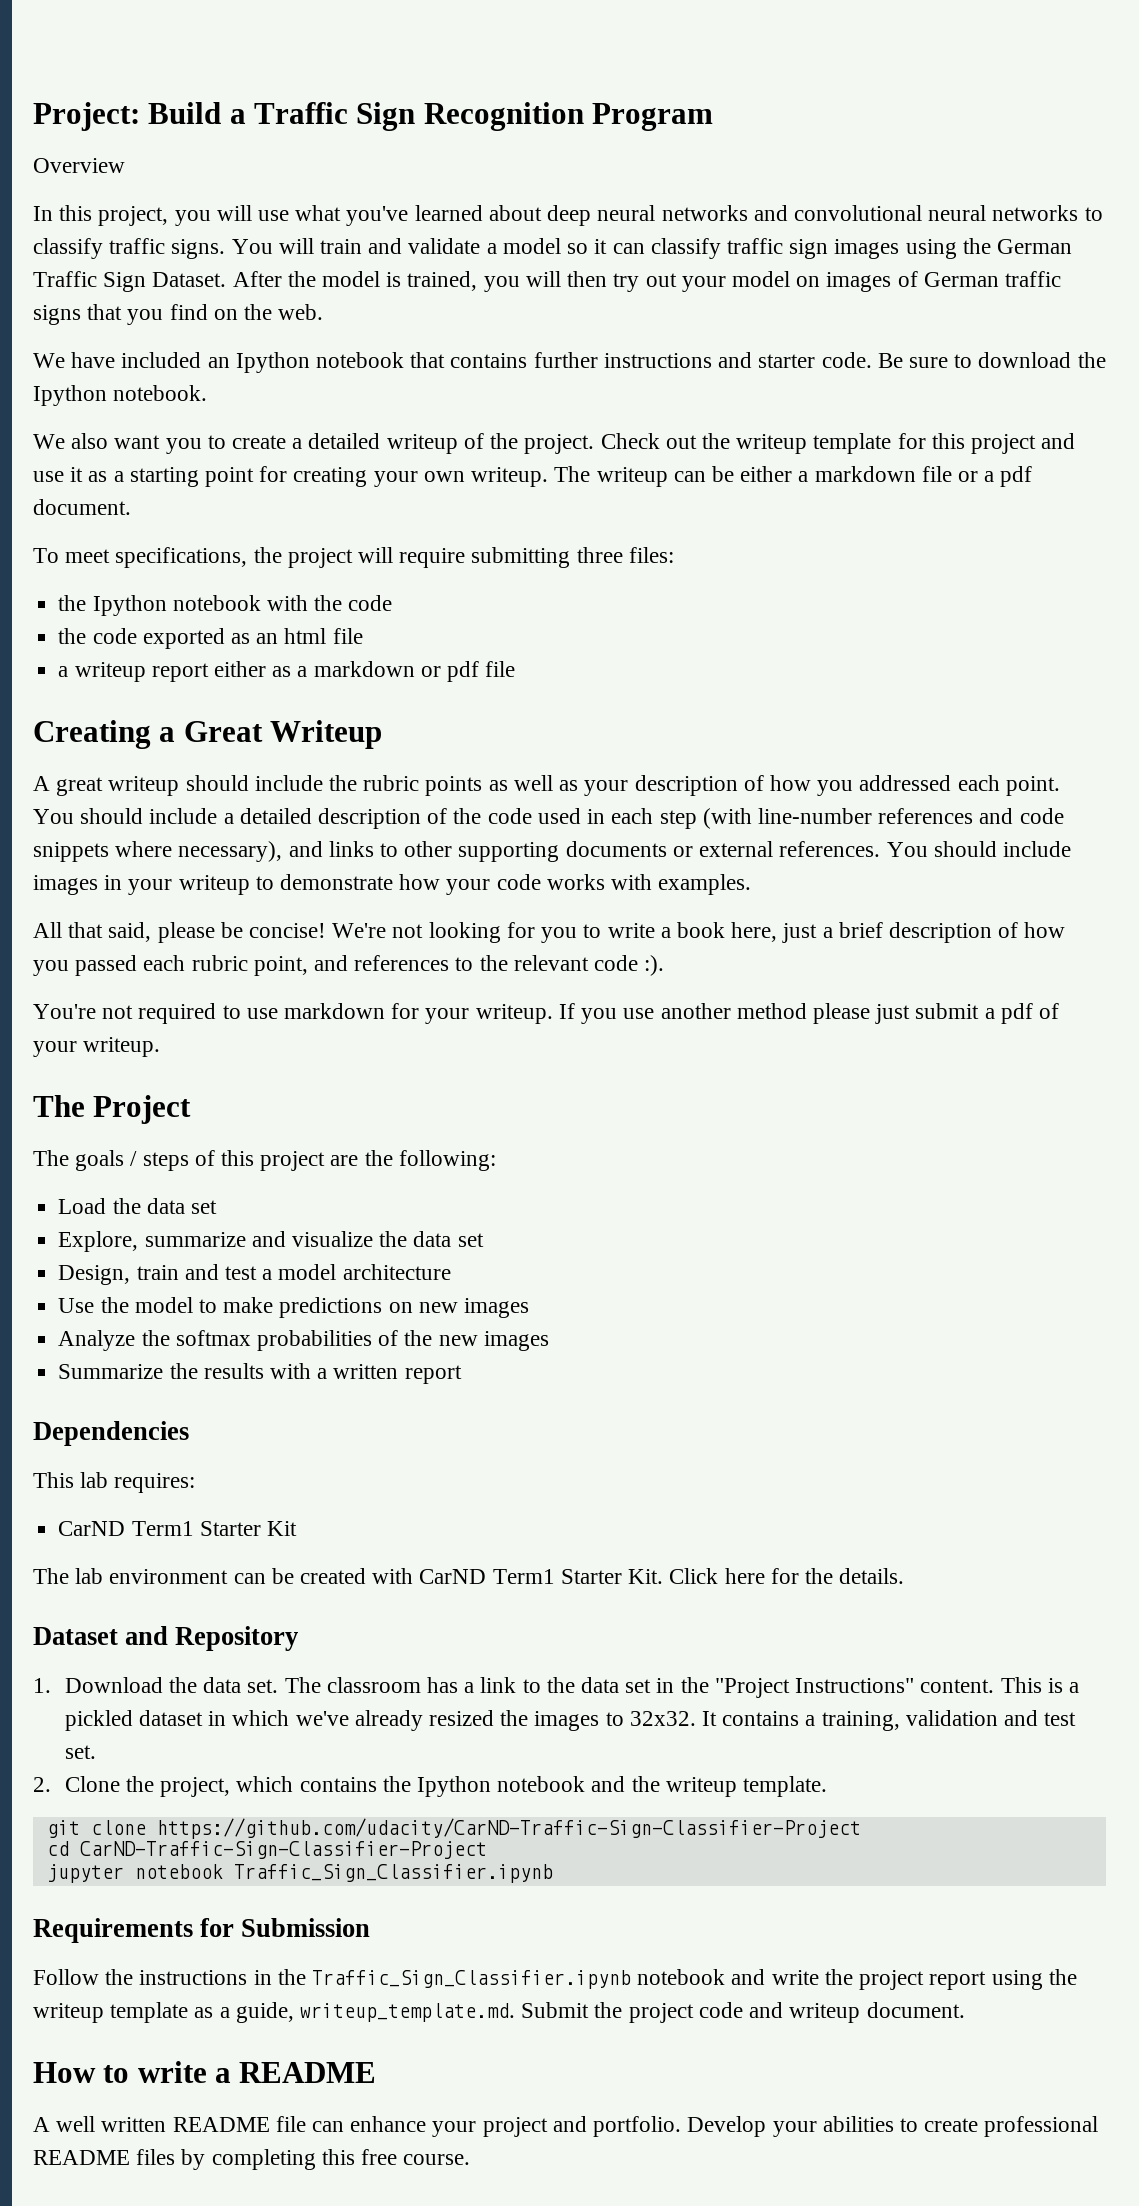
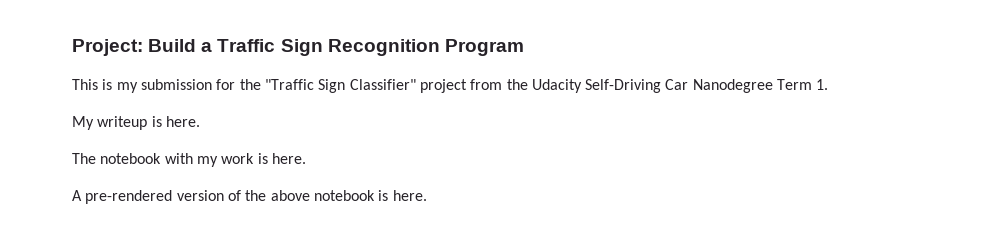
[33,158,125,173] [33,205,1103,226] [33,238,1072,259] [33,271,1061,292] [33,304,324,325] [33,352,1106,373] [33,385,208,406] [33,433,1076,454] [33,466,1033,487] [33,499,131,515] [33,547,674,568] [58,595,393,616] [58,628,363,649] [58,661,516,682] [33,720,383,749] [33,775,1060,796] [33,808,1064,829] [33,841,1071,862] [33,874,752,895] [33,922,1066,943] [33,955,665,976] [33,1003,1059,1024] [33,1037,161,1057] [33,1095,192,1124] [33,1150,496,1171] [58,1198,217,1214] [58,1231,484,1252] [58,1264,451,1285] [58,1297,529,1318] [58,1330,549,1351] [58,1363,462,1384] [33,1421,189,1446] [33,1472,196,1493] [58,1521,297,1536] [33,1568,905,1584] [33,1626,299,1651] [33,1677,1079,1698] [64,1710,1077,1731] [64,1745,96,1759] [33,1776,828,1797] [46,1818,861,1839] [46,1841,487,1859] [46,1864,553,1883] [33,1918,371,1943] [33,1969,1077,1990] [33,2002,965,2023] [33,2061,377,2083] [33,2116,1099,2137] [33,2149,471,2170] Overview // In this project, you will use what you've learned about deep neural networks and convolutional neural networks to classify traffic signs. You will train and validate a model so it can classify traffic sign images using the German Traffic Sign Dataset. After the model is trained, you will then try out your model on images of German traffic signs that you find on the web. // We have included an Ipython notebook that contains further instructions and starter code. Be sure to download the Ipython notebook. // We also want you to create a detailed writeup of the project. Check out the writeup template for this project and use it as a starting point for creating your own writeup. The writeup can be either a markdown file or a pdf document. // To meet specifications, the project will require submitting three files: // the Ipython notebook with the code // the code exported as an html file // a writeup report either as a markdown or pdf file // Creating a Great Writeup // A great writeup should include the rubric points as well as your description of how you addressed each point. You should include a detailed description of the code used in each step (with line-number references and code snippets where necessary), and links to other supporting documents or external references. You should include images in your writeup to demonstrate how your code works with examples. // All that said, please be concise! We're not looking for you to write a book here, just a brief description of how you passed each rubric point, and references to the relevant code :). // You're not required to use markdown for your writeup. If you use another method please just submit a pdf of your writeup. // The Project // The goals / steps of this project are the following: // Load the data set // Explore, summarize and visualize the data set // Design, train and test a model architecture // Use the model to make predictions on new images // Analyze the softmax probabilities of the new images // Summarize the results with a written report // Dependencies // This lab requires: // CarND Term1 Starter Kit // The lab environment can be created with CarND Term1 Starter Kit. Click here for the details. // Dataset and Repository // 1. Download the data set. The classroom has a link to the data set in the "Project Instructions" content. This is a pickled dataset in which we've already resized the images to 32x32. It contains a training, validation and test set. // 2. Clone the project, which contains the Ipython notebook and the writeup template. // git clone https://github.com/udacity/CarND-Traffic-Sign-Classifier-Project // cd CarND-Traffic-Sign-Classifier-Project // jupyter notebook Traffic_Sign_Classifier.ipynb // Requirements for Submission // Follow the instructions in the Traffic_Sign_Classifier.ipynb notebook and write the project report using the writeup template as a guide, writeup_template.md. Submit the project code and writeup document. // How to write a README // A well written README file can enhance your project and portfolio. Develop your abilities to create professional README files by completing this free course. -> [72,79,829,93] [72,116,200,130] [72,153,306,167] [72,190,427,204] This is my submission for the "Traffic Sign Classifier" project from the Udacity Self-Driving Car Nanodegree Term 1. // My writeup is here. // The notebook with my work is here. // A pre-rendered version of the above notebook is here.

